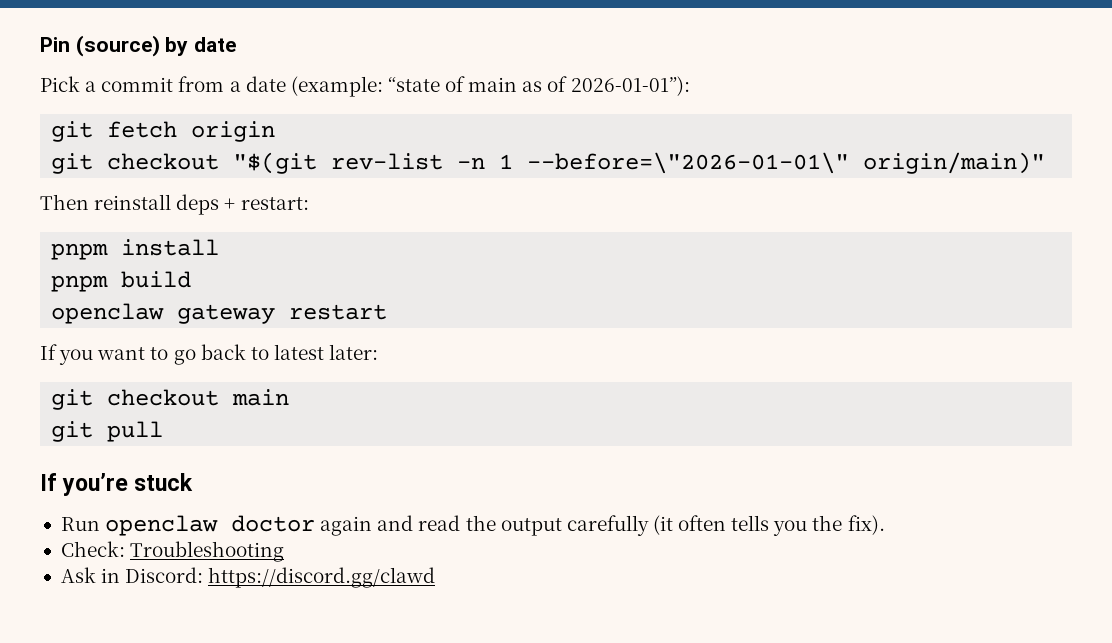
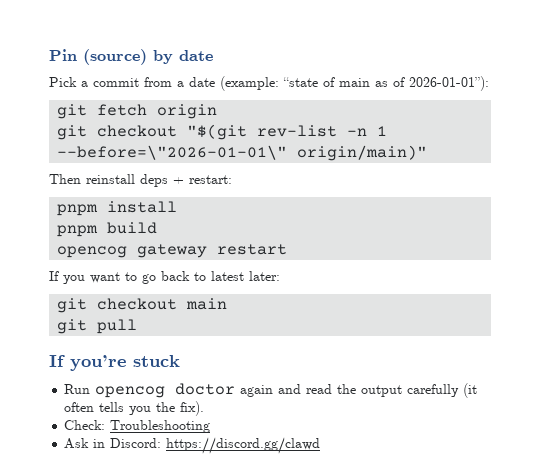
[51,303,165,324] openclaw -> [57,246,128,258] opencog
[105,515,219,536] openclaw -> [95,386,166,398] opencog

